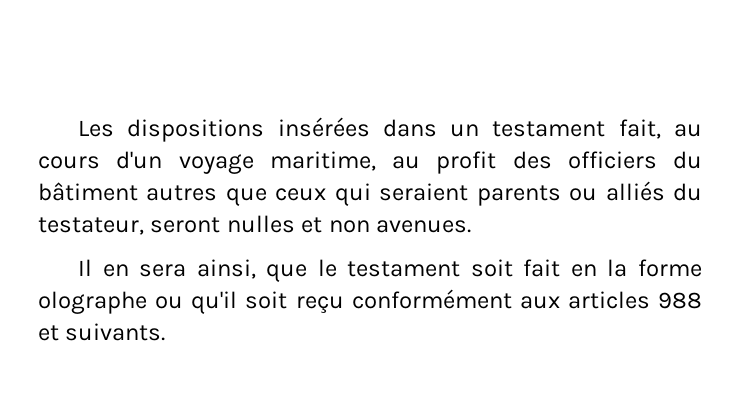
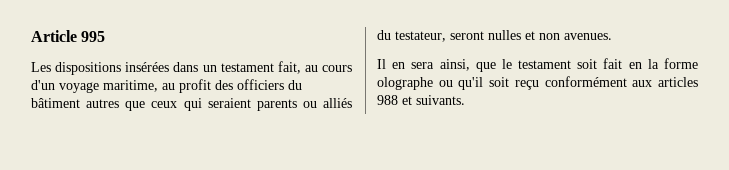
(78, 128) none -> [31,30,106,42] Article 995 //

